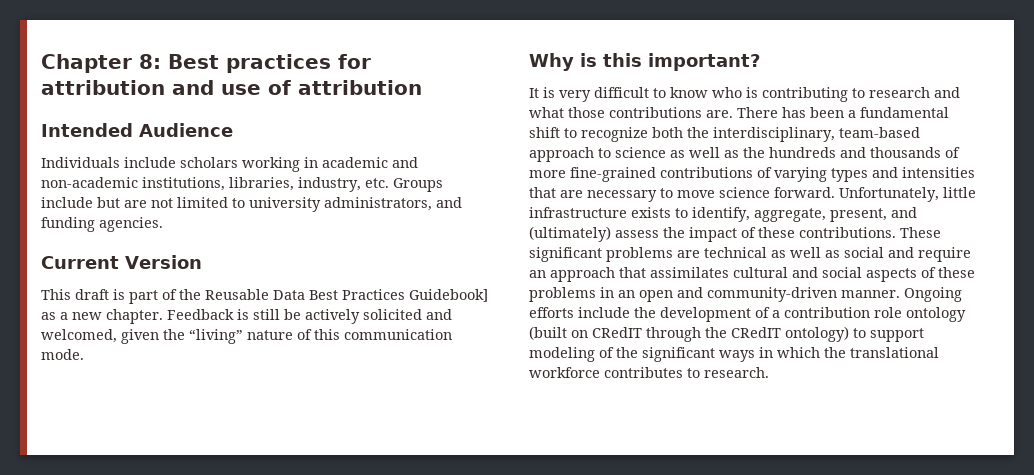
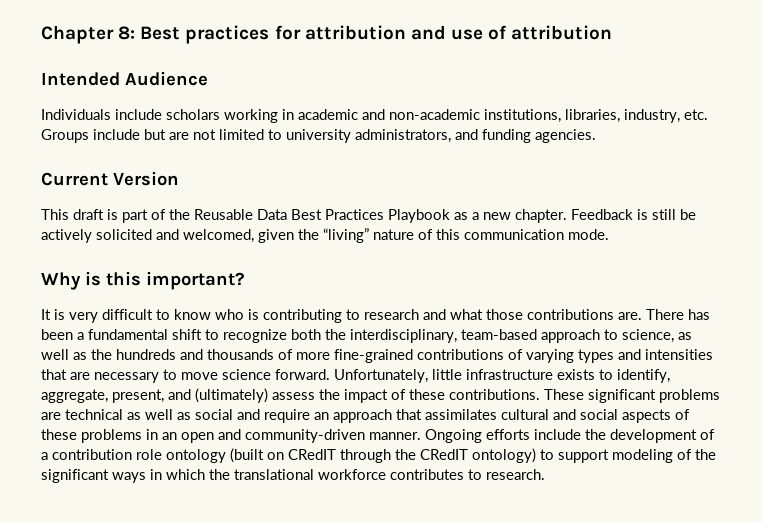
[409,289,488,302] Guidebook] -> [388,209,450,223] Playbook
[615,147,666,158] science -> [622,329,674,343] science,

